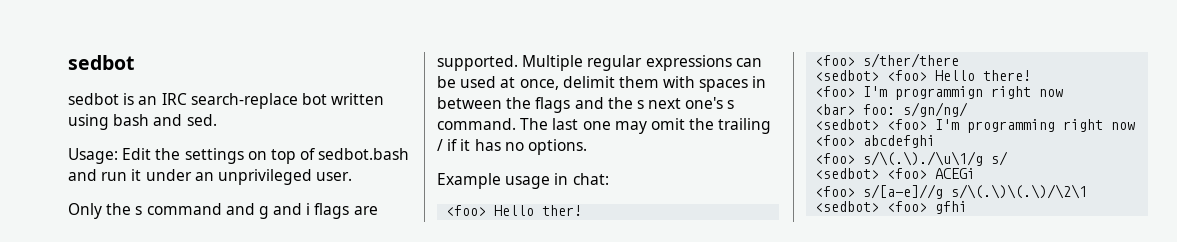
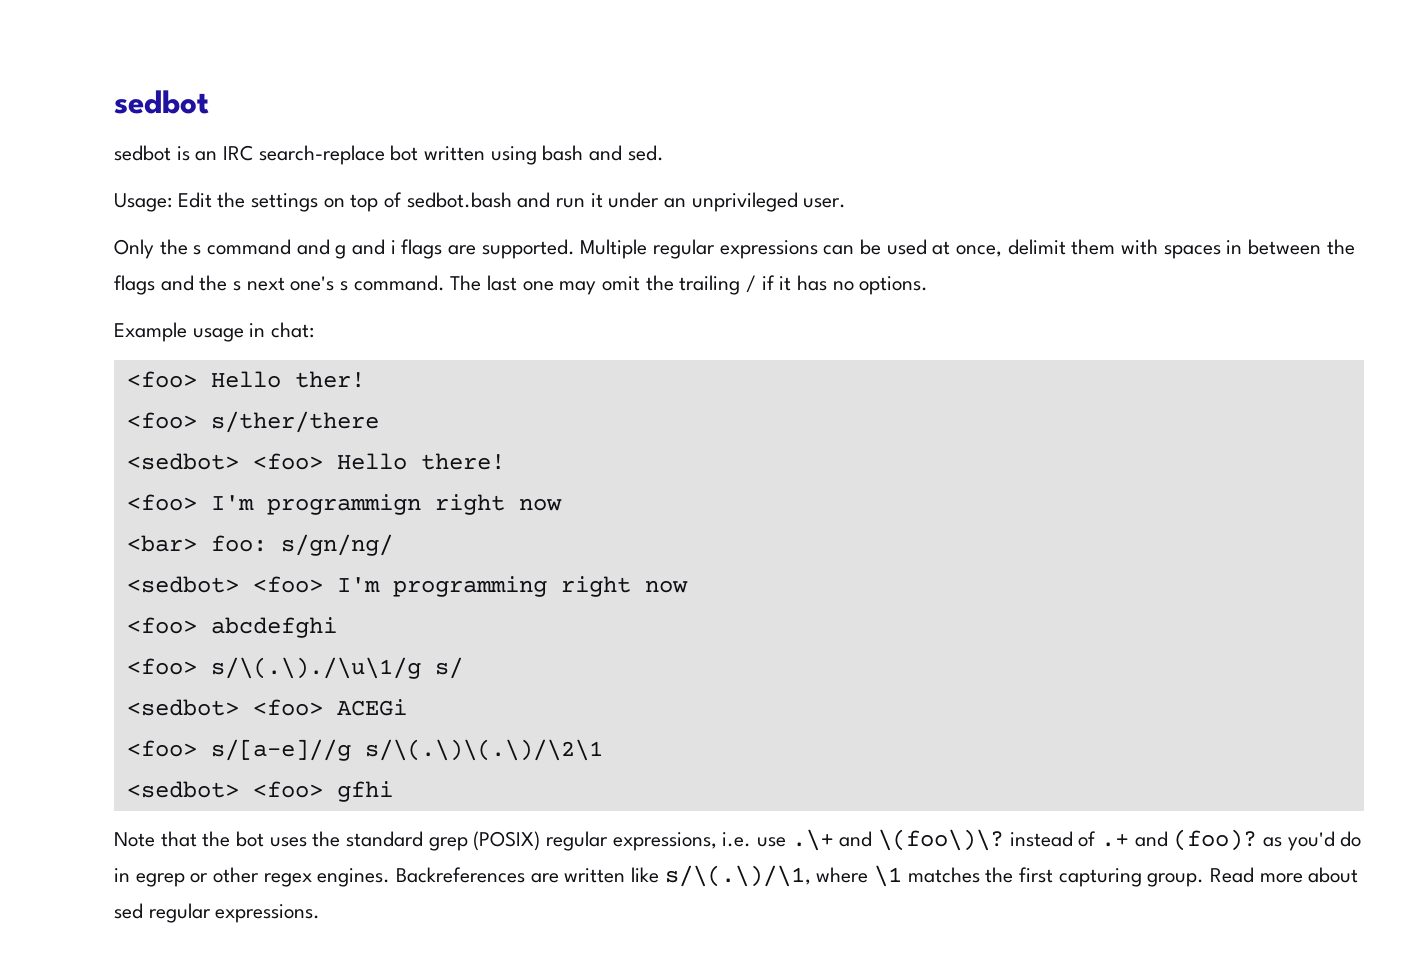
(968, 207) none -> [114,829,1362,851] [114,865,1359,887] [114,903,321,923] // Note that the bot uses the standard grep (POSIX) regular expressions, i.e. use .\+ and \(foo\)\? instead of .+ and (foo)? as you'd do in egrep or other regex engines. Backreferences are written like s/\(.\)/\1, where \1 matches the first capturing group. Read more about sed regular expressions.

